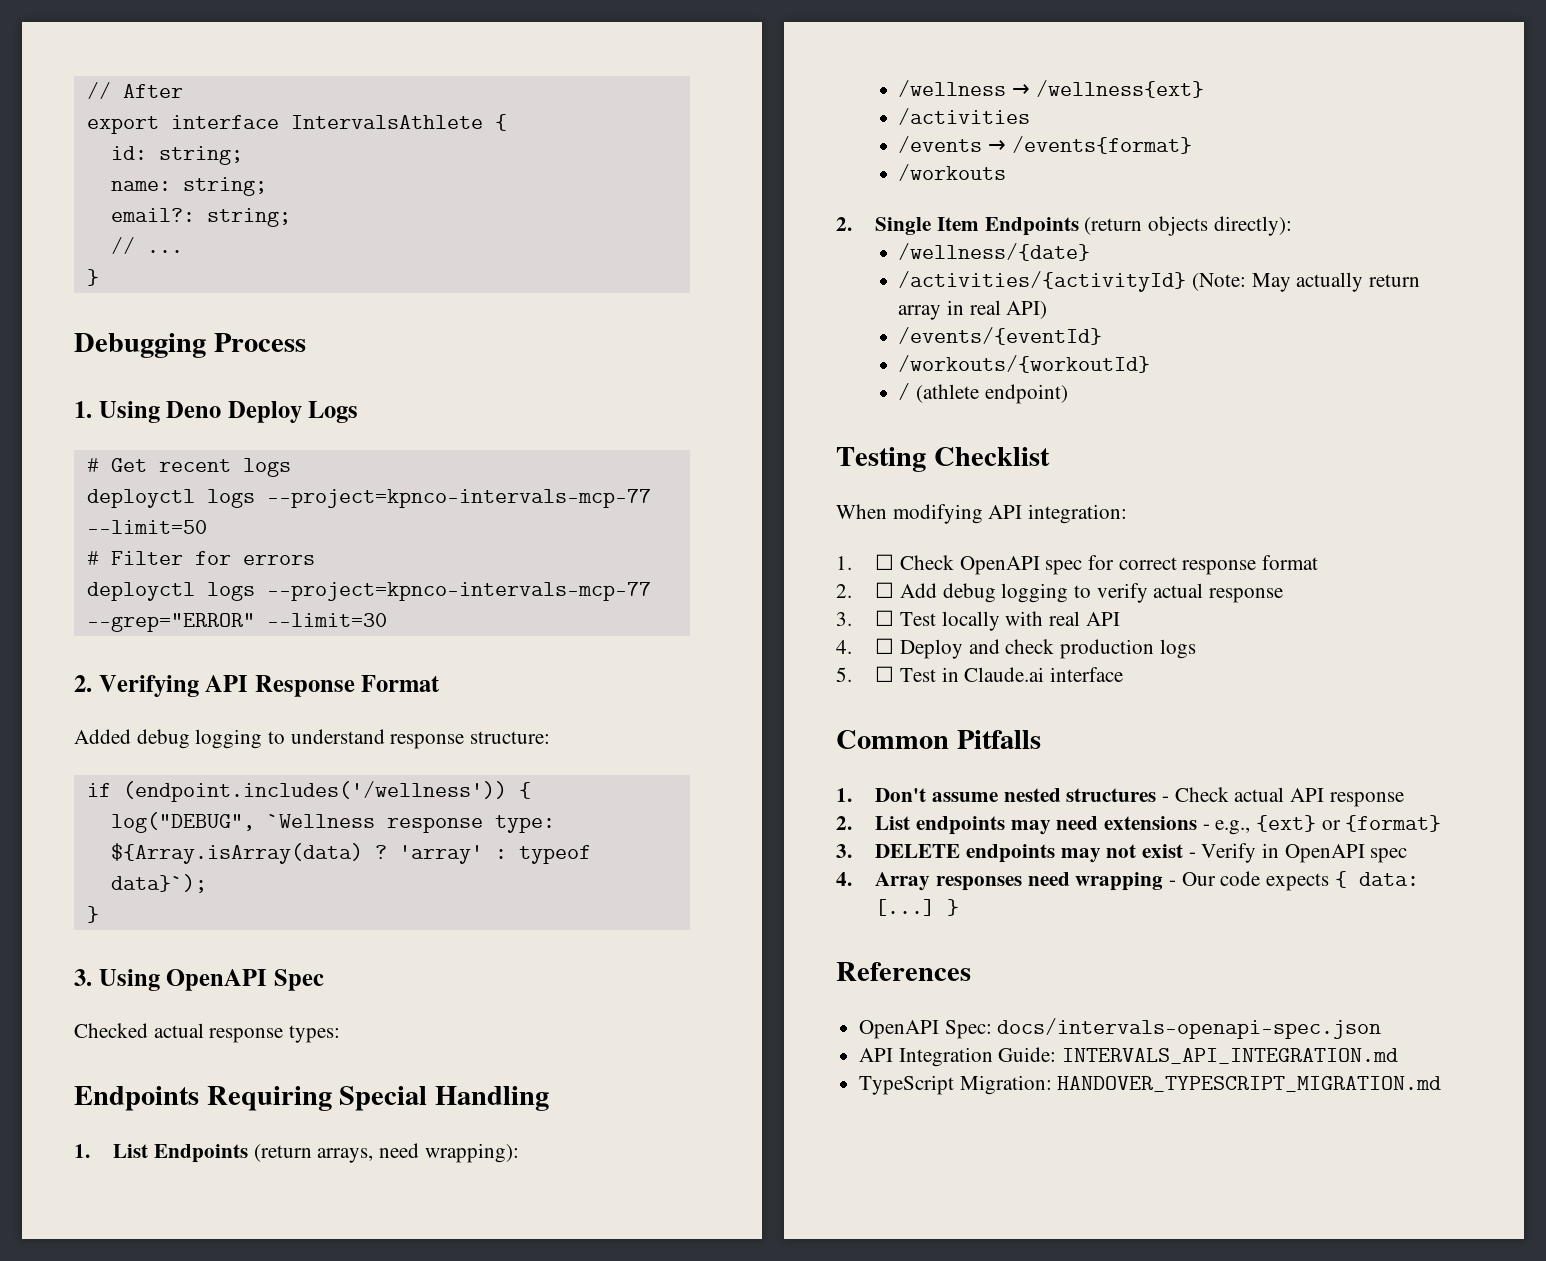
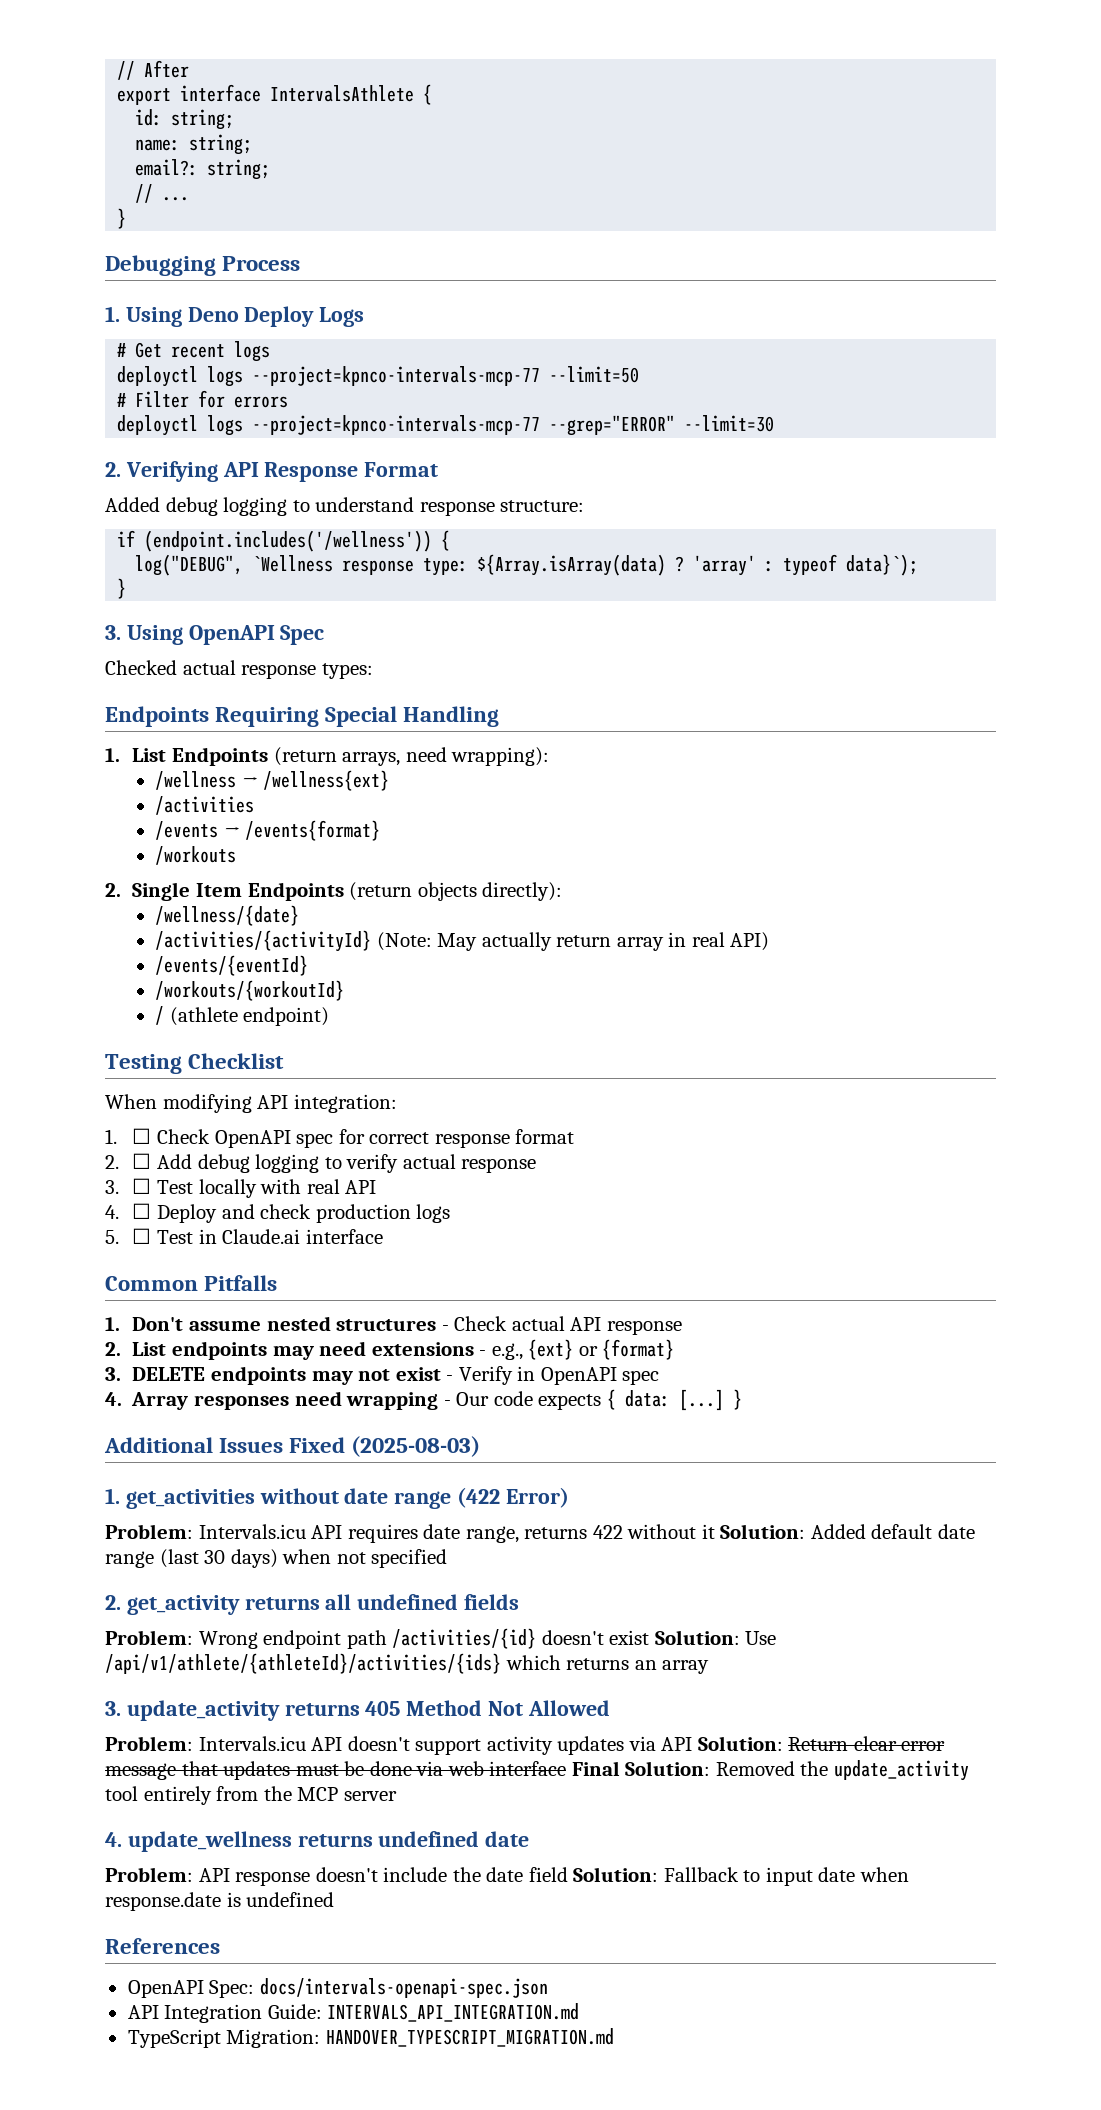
(960, 907) none -> [104,1436,481,1457] [105,1487,569,1509] [105,1524,975,1543] [105,1549,448,1568] [105,1594,520,1615] [105,1628,777,1649] [105,1653,710,1674] [105,1700,610,1721] [105,1736,946,1755] [105,1760,969,1781] [105,1786,397,1805] [105,1831,530,1852] [105,1867,909,1886] [105,1892,335,1911] // Additional Issues Fixed (2025-08-03) // 1. get_activities without date range (422 Error) // Problem: Intervals.icu API requires date range, returns 422 without it Solution: Added default date range (last 30 days) when not specified // 2. get_activity returns all undefined fields // Problem: Wrong endpoint path /activities/{id} doesn't exist Solution: Use /api/v1/athlete/{athleteId}/activities/{ids} which returns an array // 3. update_activity returns 405 Method Not Allowed // Problem: Intervals.icu API doesn't support activity updates via API Solution: Return clear error message that updates must be done via web interface Final Solution: Removed the update_activity tool entirely from the MCP server // 4. update_wellness returns undefined date // Problem: API response doesn't include the date field Solution: Fallback to input date when response.date is undefined

